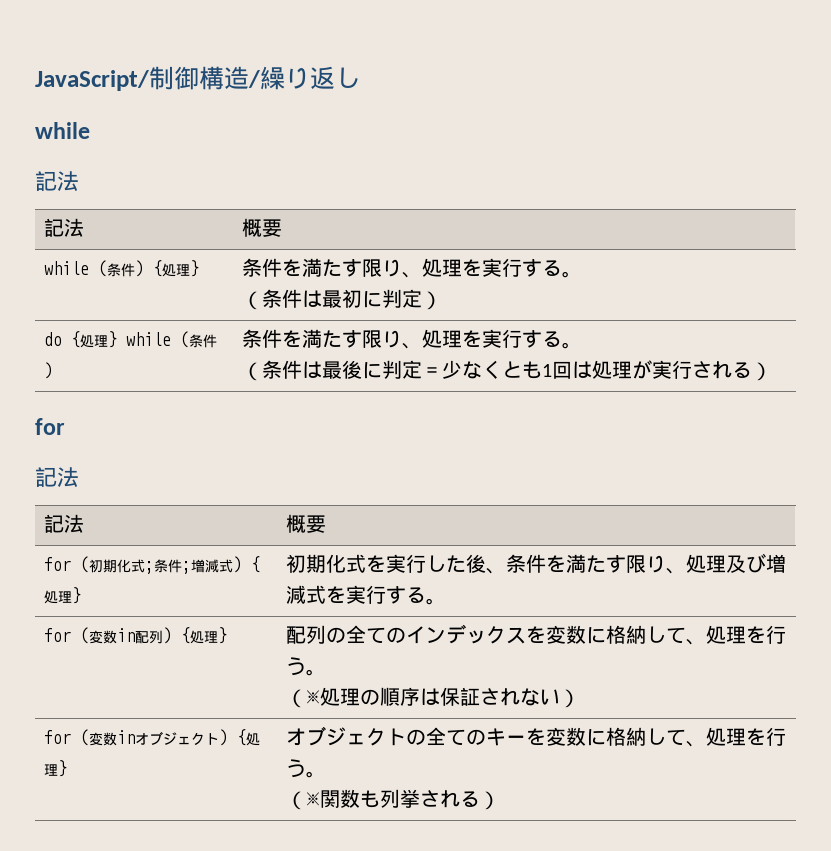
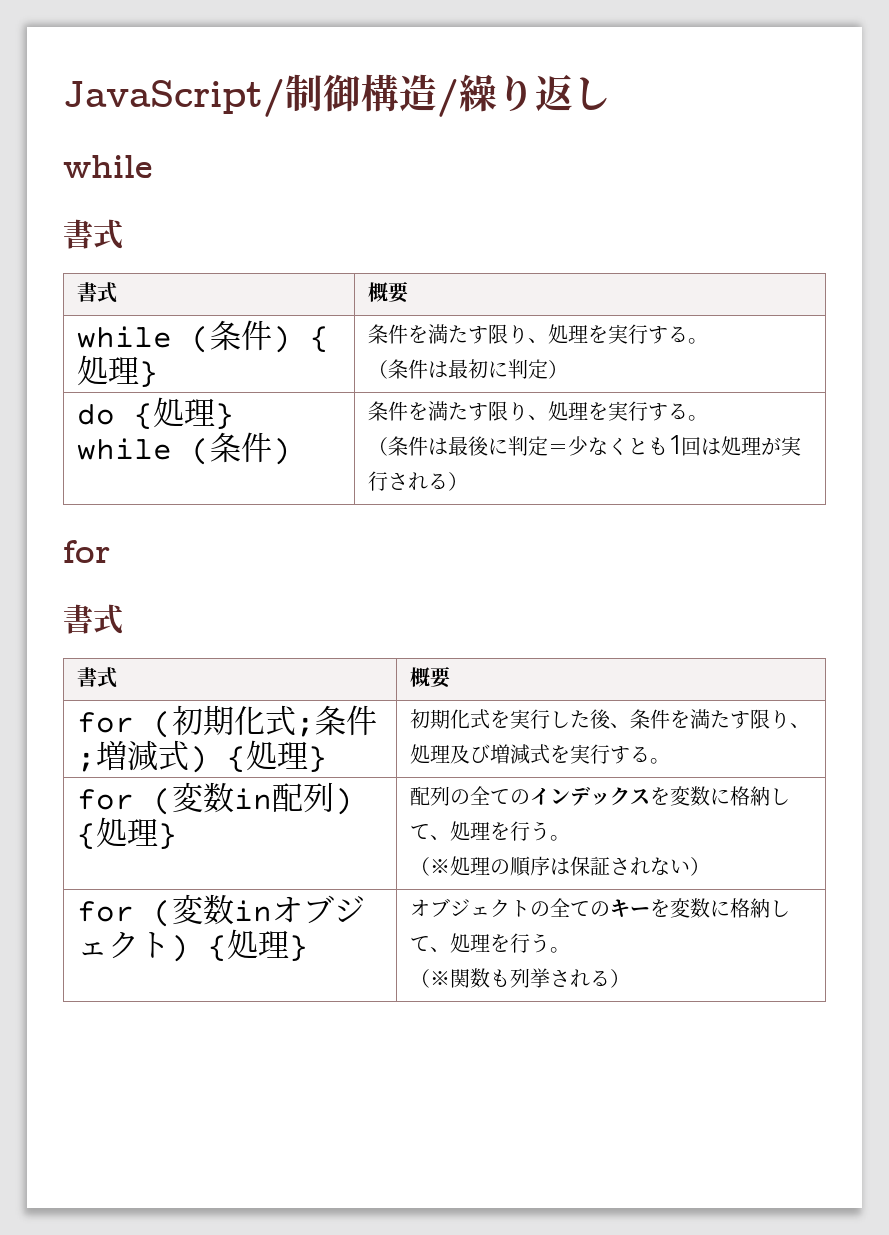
[35,171,79,191] [43,218,84,237] 記法 // 記法 -> [63,219,123,250] [76,282,117,303] 書式 // 書式
[35,467,79,487] [43,514,84,533] 記法 // 記法 -> [63,604,123,635] [76,667,117,688] 書式 // 書式

